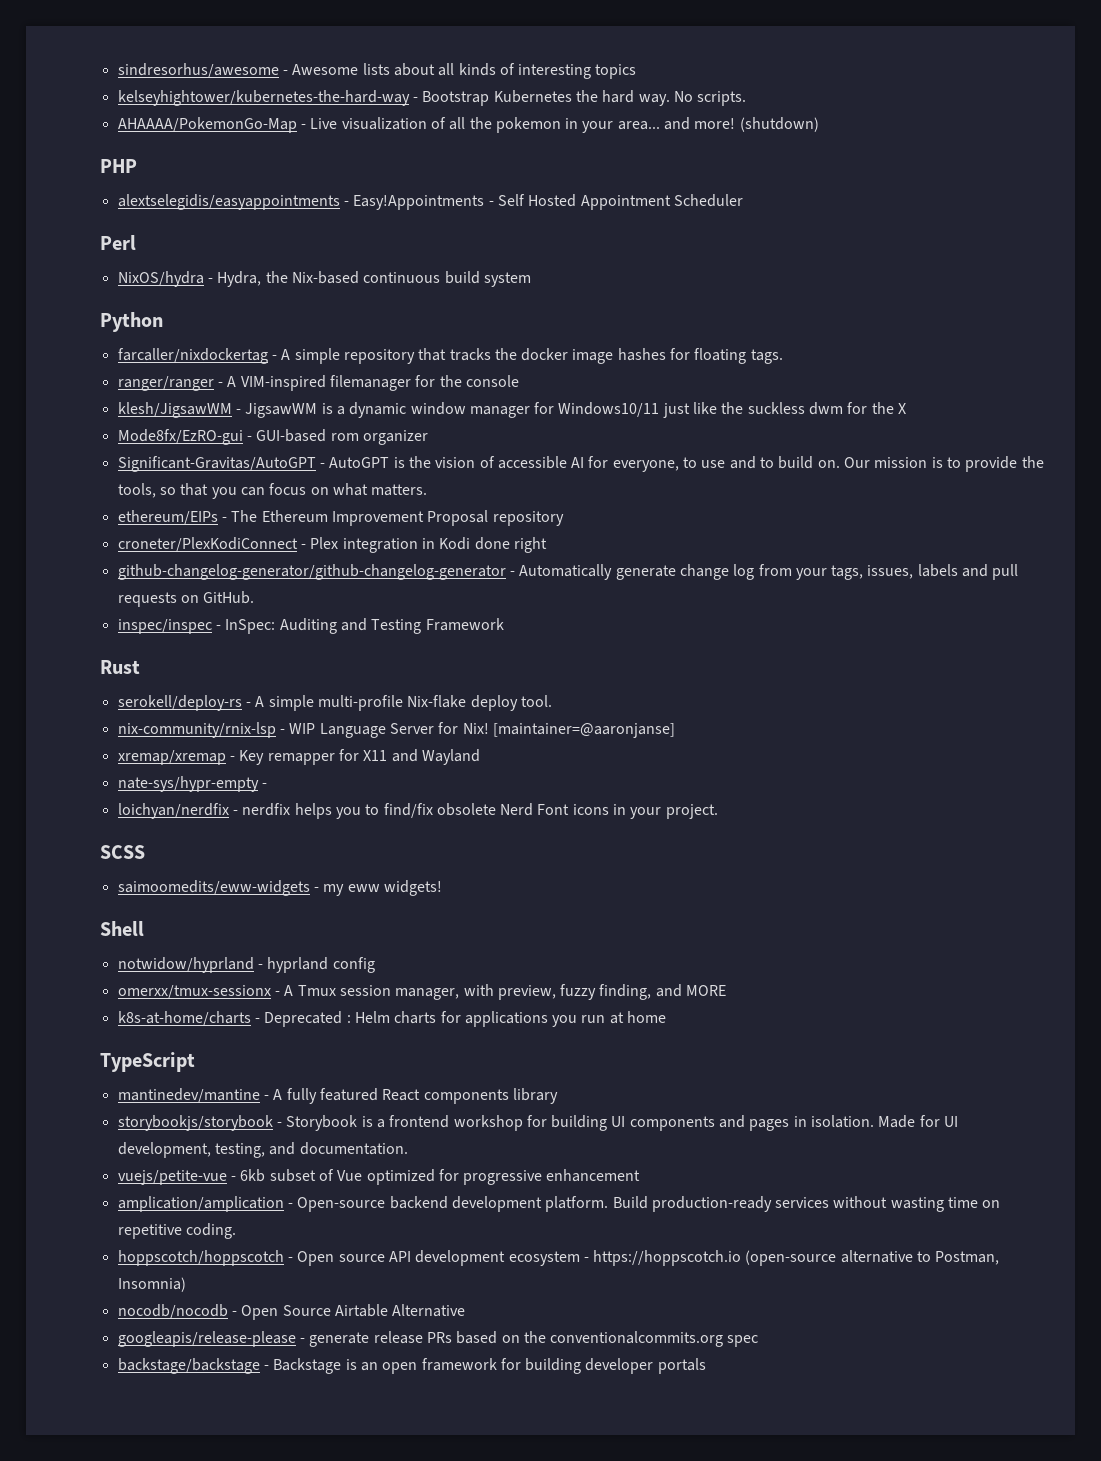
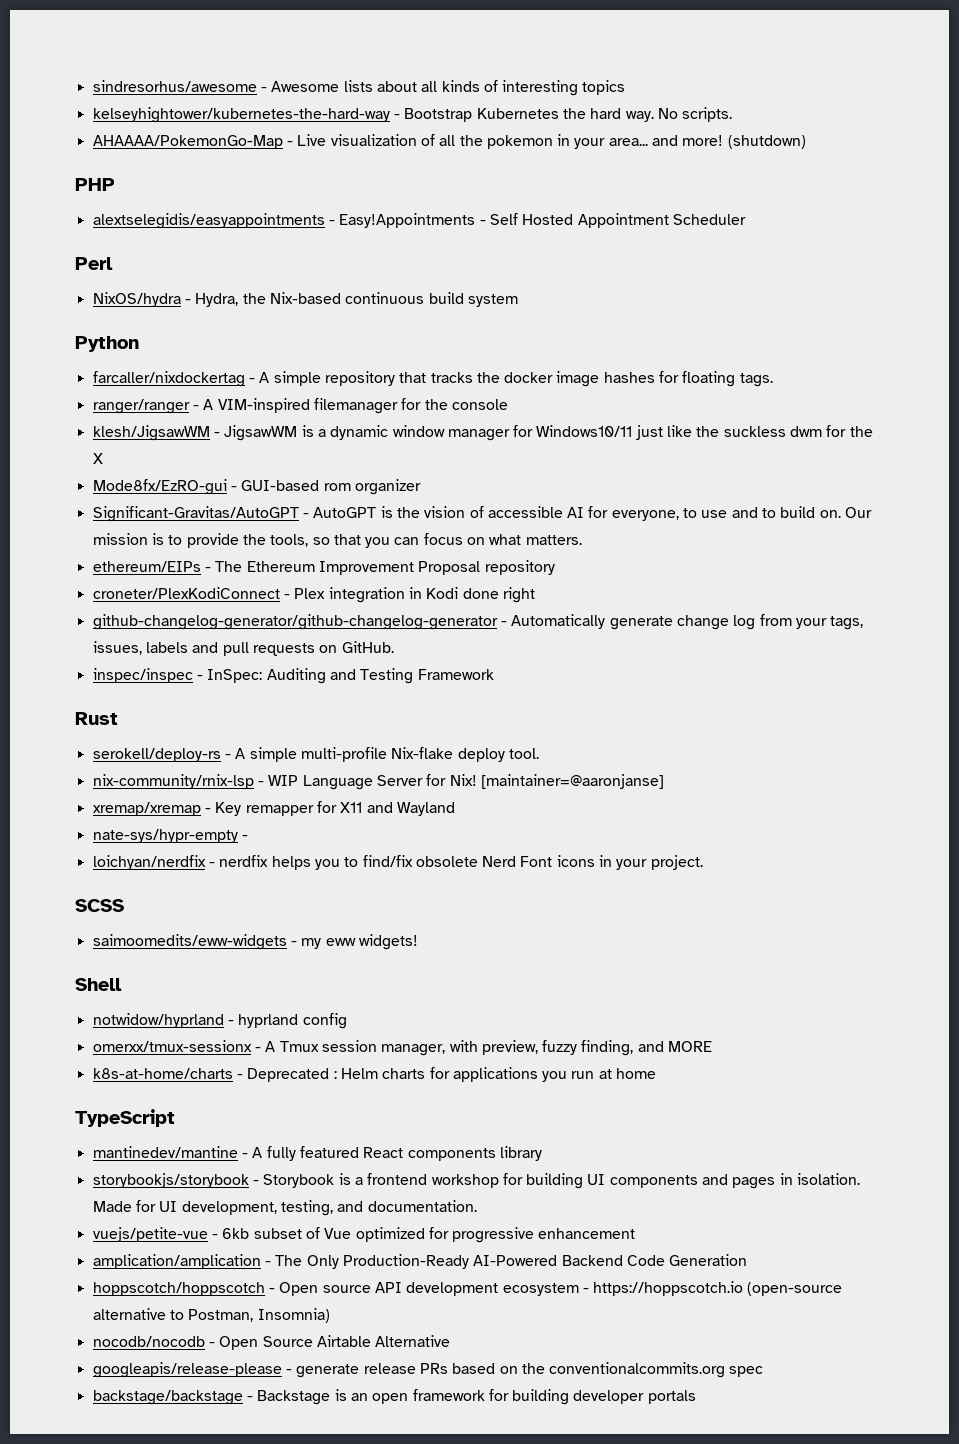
[297,1196,1001,1212] [117,1223,236,1239] Open-source backend development platform. Build production-ready services without wasting time on repetitive coding. -> [275,1254,748,1269] The Only Production-Ready AI-Powered Backend Code Generation

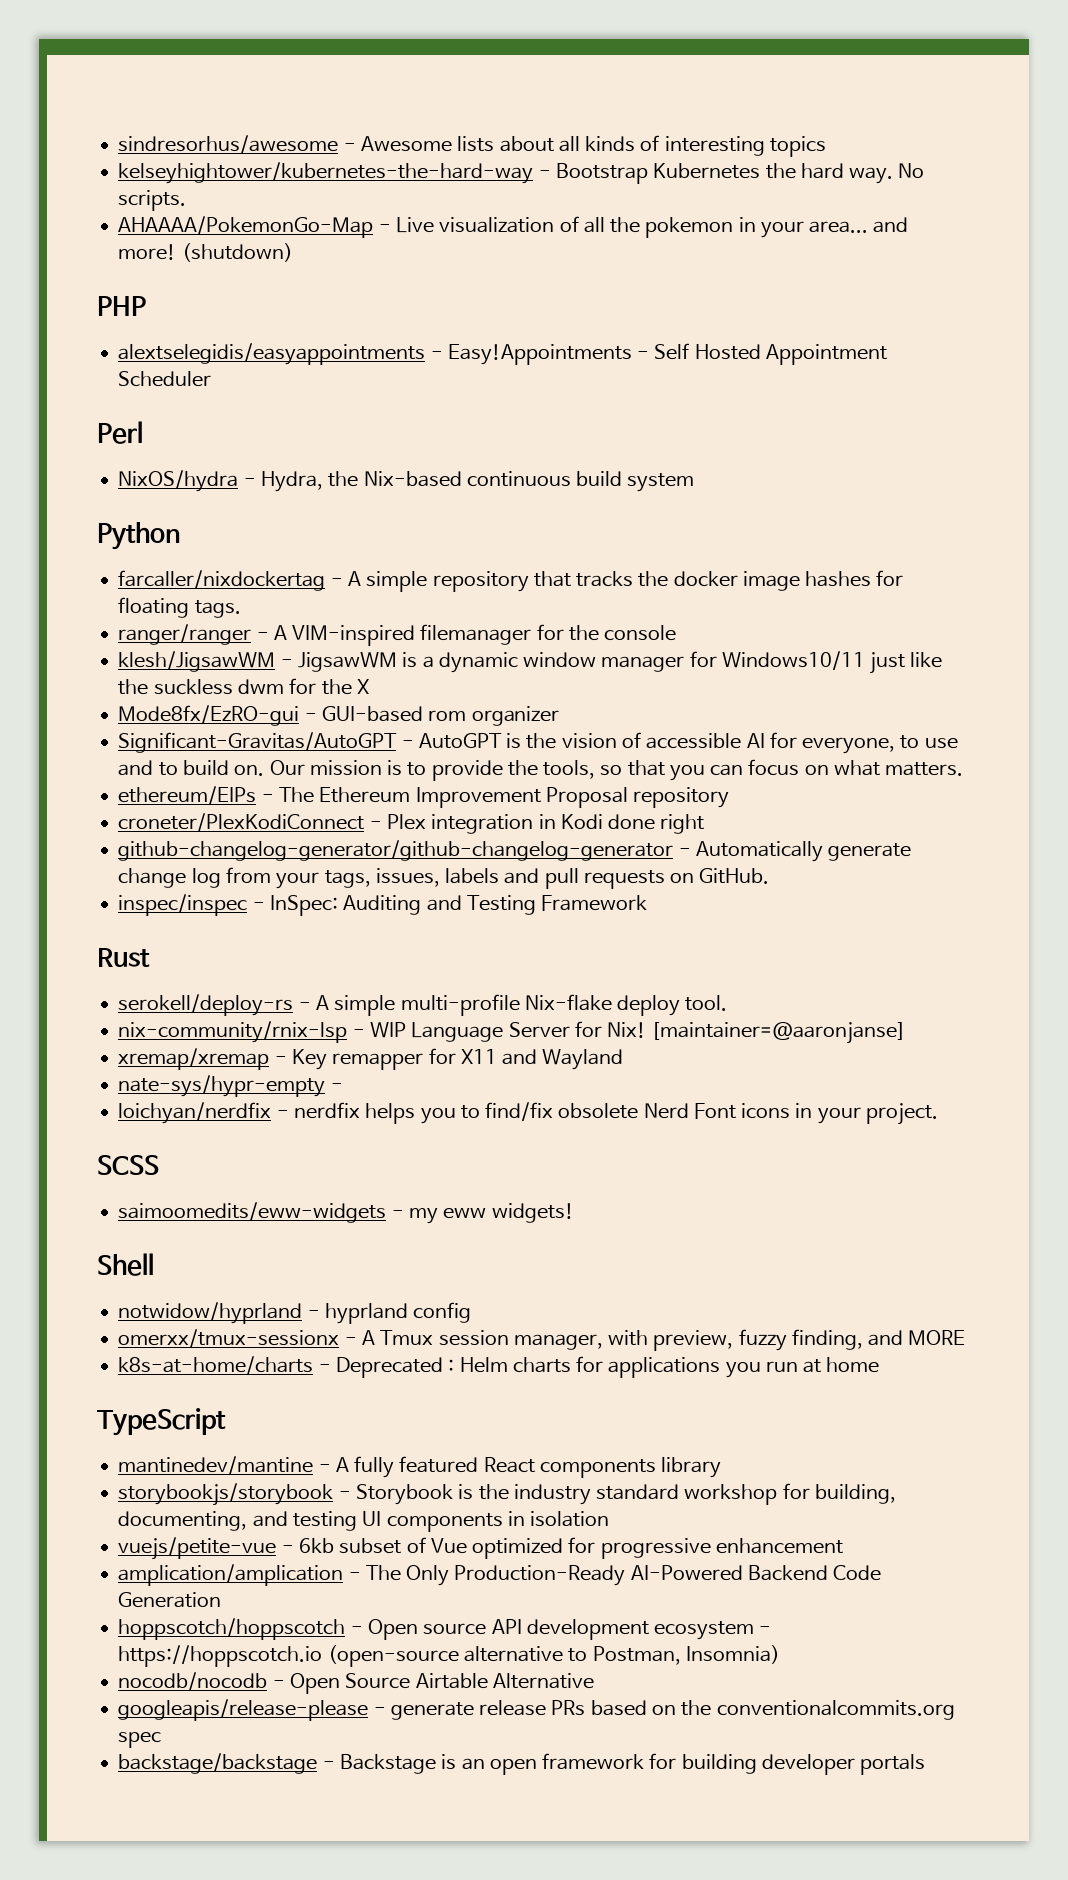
[354,1173,861,1189] [92,1200,477,1216] a frontend workshop for building UI components and pages in isolation. Made for UI development, testing, and documentation. -> [478,1483,896,1505] [118,1511,610,1532] the industry standard workshop for building, documenting, and testing UI components in isolation

